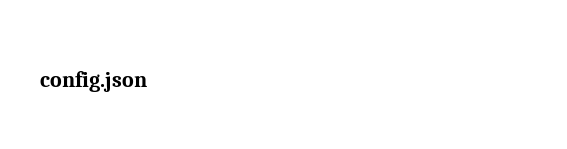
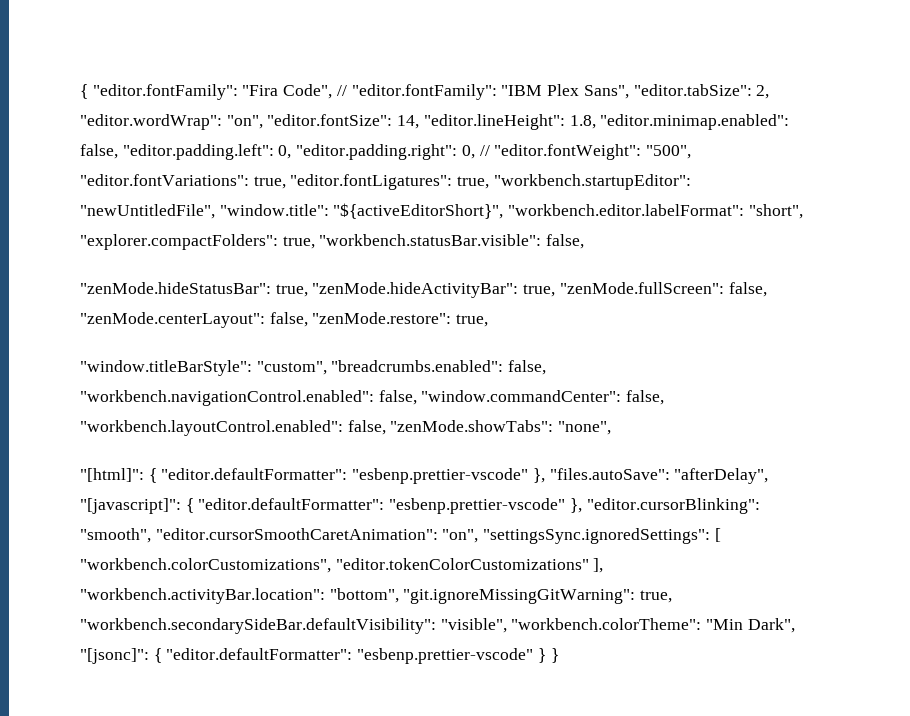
[40,71,147,92] config.json -> [80,84,770,100] [80,114,790,130] [80,144,692,160] [80,174,691,190] [80,203,803,219] [80,234,585,250] [80,282,767,298] [80,312,489,328] [80,360,547,376] [80,390,665,406] [80,420,612,436] [80,468,769,484] [80,498,760,514] [80,528,721,544] [80,558,604,573] [80,588,673,604] [80,618,795,634] [80,648,559,664] { "editor.fontFamily": "Fira Code", // "editor.fontFamily": "IBM Plex Sans", "editor.tabSize": 2, "editor.wordWrap": "on", "editor.fontSize": 14, "editor.lineHeight": 1.8, "editor.minimap.enabled": false, "editor.padding.left": 0, "editor.padding.right": 0, // "editor.fontWeight": "500", "editor.fontVariations": true, "editor.fontLigatures": true, "workbench.startupEditor": "newUntitledFile", "window.title": "${activeEditorShort}", "workbench.editor.labelFormat": "short", "explorer.compactFolders": true, "workbench.statusBar.visible": false, // "zenMode.hideStatusBar": true, "zenMode.hideActivityBar": true, "zenMode.fullScreen": false, "zenMode.centerLayout": false, "zenMode.restore": true, // "window.titleBarStyle": "custom", "breadcrumbs.enabled": false, "workbench.navigationControl.enabled": false, "window.commandCenter": false, "workbench.layoutControl.enabled": false, "zenMode.showTabs": "none", // "[html]": { "editor.defaultFormatter": "esbenp.prettier-vscode" }, "files.autoSave": "afterDelay", "[javascript]": { "editor.defaultFormatter": "esbenp.prettier-vscode" }, "editor.cursorBlinking": "smooth", "editor.cursorSmoothCaretAnimation": "on", "settingsSync.ignoredSettings": [ "workbench.colorCustomizations", "editor.tokenColorCustomizations" ], "workbench.activityBar.location": "bottom", "git.ignoreMissingGitWarning": true, "workbench.secondarySideBar.defaultVisibility": "visible", "workbench.colorTheme": "Min Dark", "[jsonc]": { "editor.defaultFormatter": "esbenp.prettier-vscode" } }

